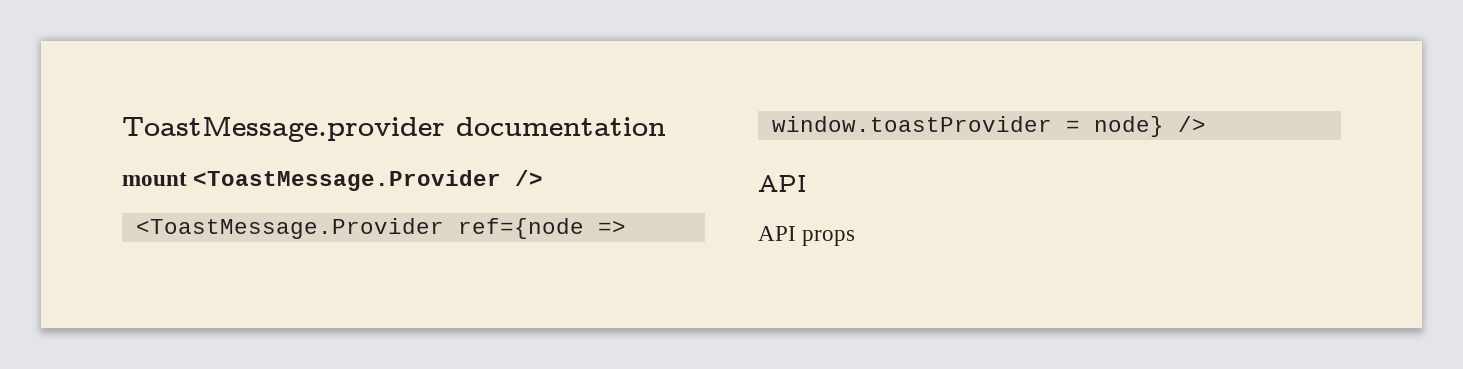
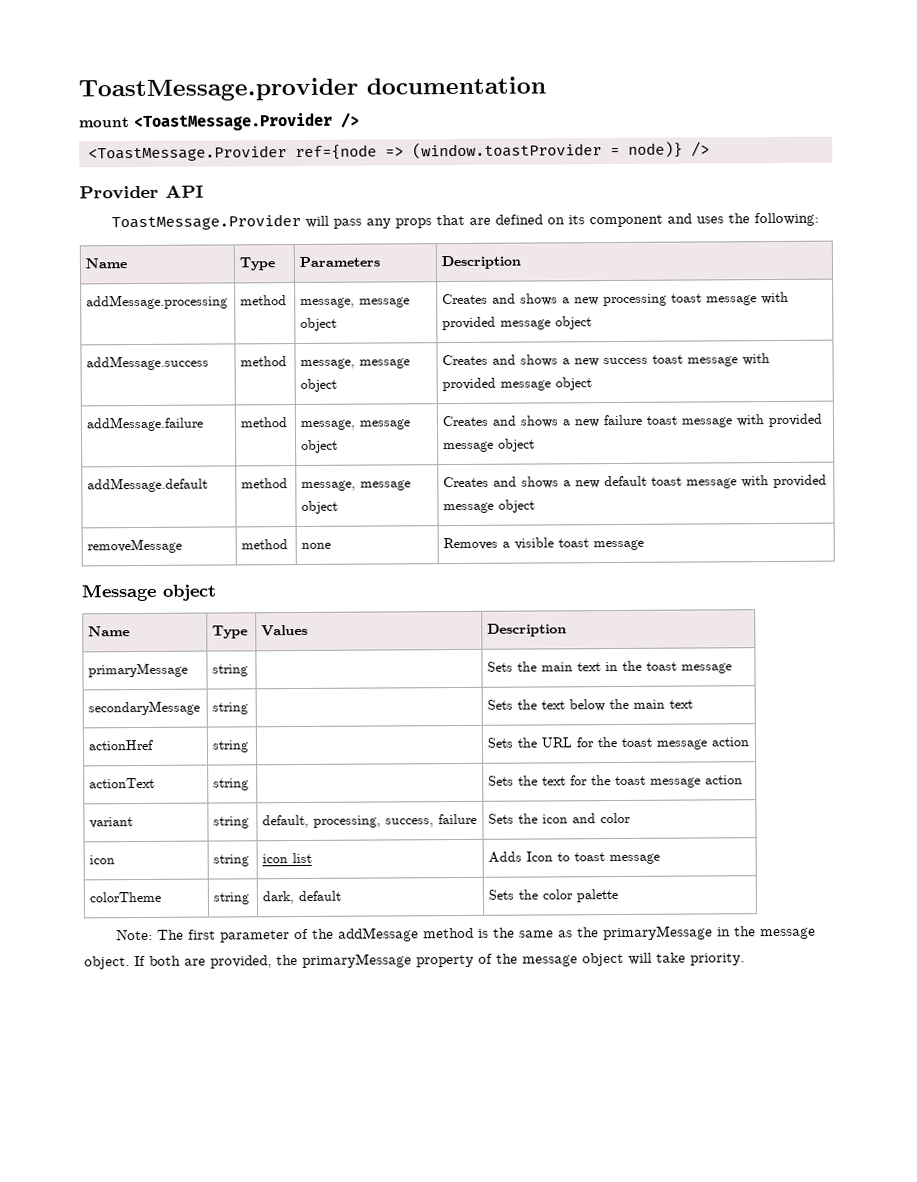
[771,116,1206,137] window.toastProvider = node} /> // -> [412,141,710,160] [79,185,159,200] (window.toastProvider = node)} /> // Provider
[758,226,856,246] API props -> [111,212,820,231] [85,258,128,269] [239,257,276,271] [299,256,381,267] [441,255,522,270] [86,294,229,310] [240,295,288,306] [300,297,411,308] [300,317,338,331] [442,291,790,307] [442,316,593,331] [86,355,210,371] [240,356,288,367] [300,358,411,369] [300,378,338,392] [442,353,771,367] [442,377,593,392] [86,416,204,432] [240,417,288,428] [300,419,411,430] [301,439,339,453] [442,413,823,428] [443,438,536,453] [87,477,209,493] [241,478,289,489] [301,480,412,491] [301,500,339,514] [443,474,828,489] [443,499,536,514] [87,538,183,554] [241,539,289,550] [301,542,332,549] [443,537,645,551] [81,583,217,602] [88,626,131,637] [212,625,249,639] [261,624,309,637] [487,623,568,637] [88,662,189,678] [212,664,249,677] [487,660,733,674] [88,700,201,716] [212,702,249,715] [487,698,694,712] [88,739,154,751] [212,740,250,753] [487,737,750,750] [89,777,156,789] [213,778,250,791] [488,775,744,788] [89,817,134,829] [213,816,250,829] [262,813,478,829] [488,812,632,824] [89,855,116,865] [213,854,250,867] [262,852,313,864] [488,851,661,865] [89,891,162,903] [213,892,250,905] [262,890,342,905] [488,888,619,903] [116,925,817,943] [84,952,745,970] ToastMessage.Provider will pass any props that are defined on its component and uses the following: // Name | Type | Parameters | Description // addMessage.processing | method | message, message object | Creates and shows a new processing toast message with provided message object // addMessage.success | method | message, message object | Creates and shows a new success toast message with provided message object // addMessage.failure | method | message, message object | Creates and shows a new failure toast message with provided message object // addMessage.default | method | message, message object | Creates and shows a new default toast message with provided message object // removeMessage | method | none | Removes a visible toast message // Message object // Name | Type | Values | Description // primaryMessage | string | | Sets the main text in the toast message // secondaryMessage | string | | Sets the text below the main text // actionHref | string | | Sets the URL for the toast message action // actionText | string | | Sets the text for the toast message action // variant | string | default, processing, success, failure | Sets the icon and color // icon | string | icon list | Adds Icon to toast message // colorTheme | string | dark, default | Sets the color palette // Note: The first parameter of the addMessage method is the same as the primaryMessage in the message object. If both are provided, the primaryMessage property of the message object will take priority.

